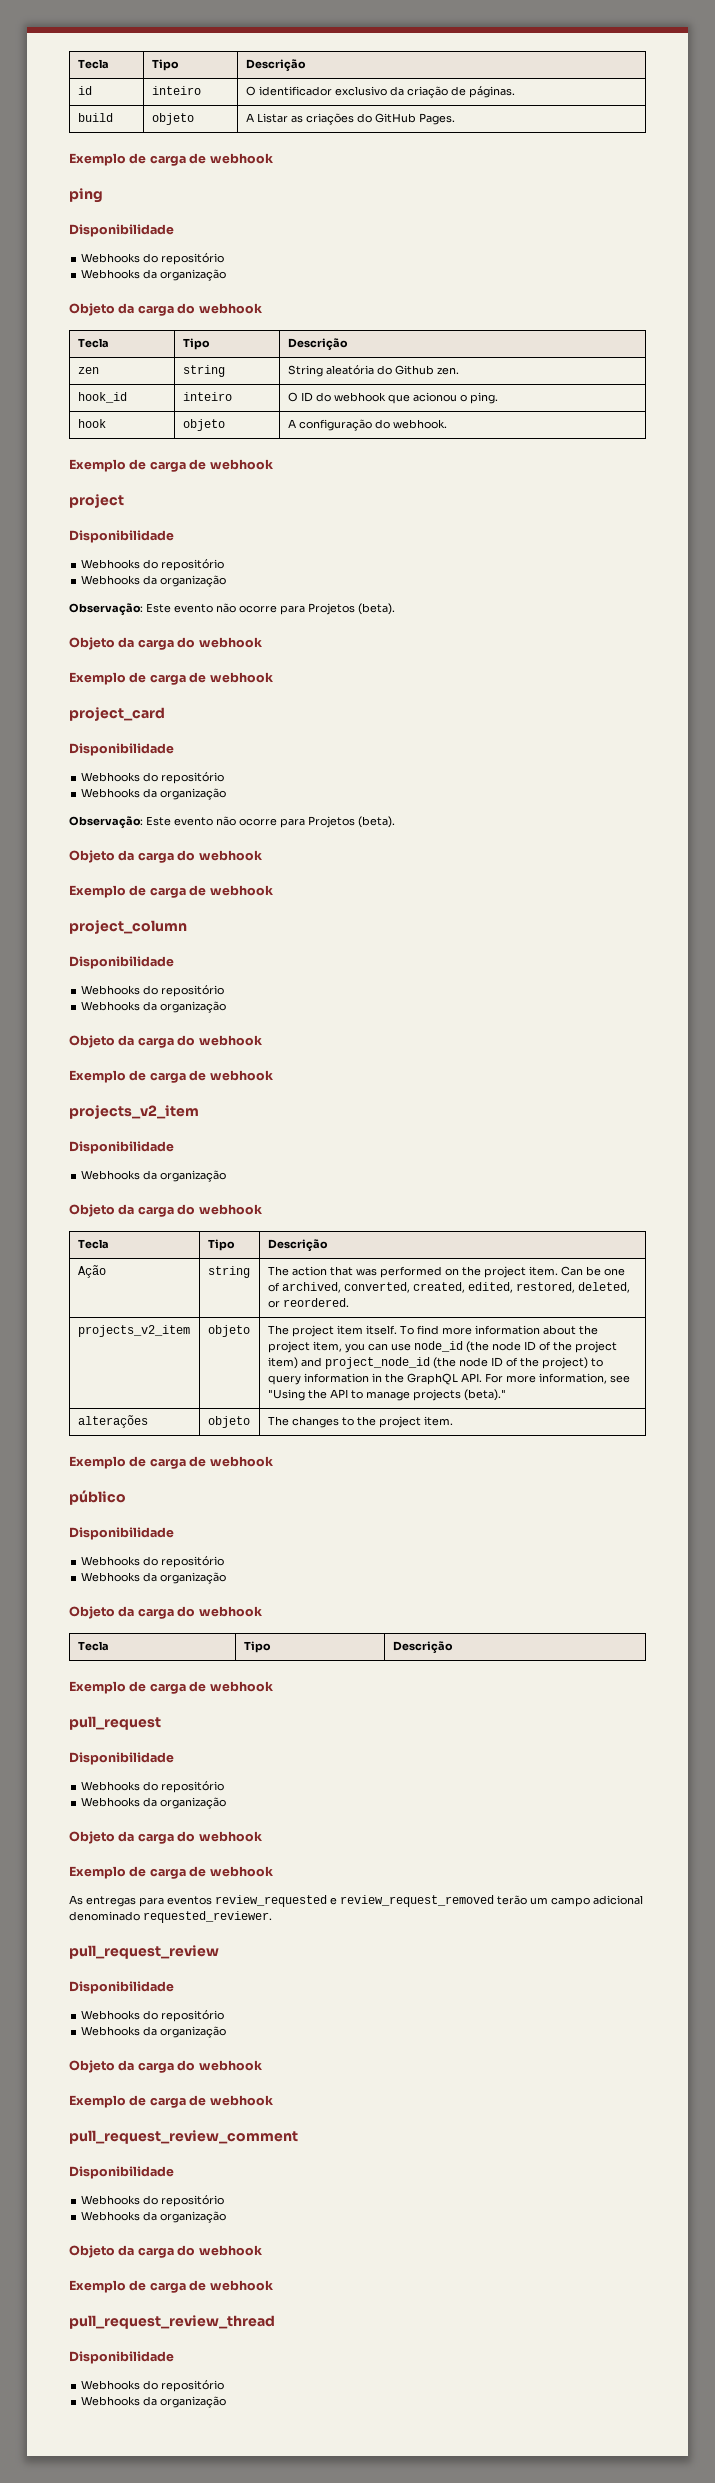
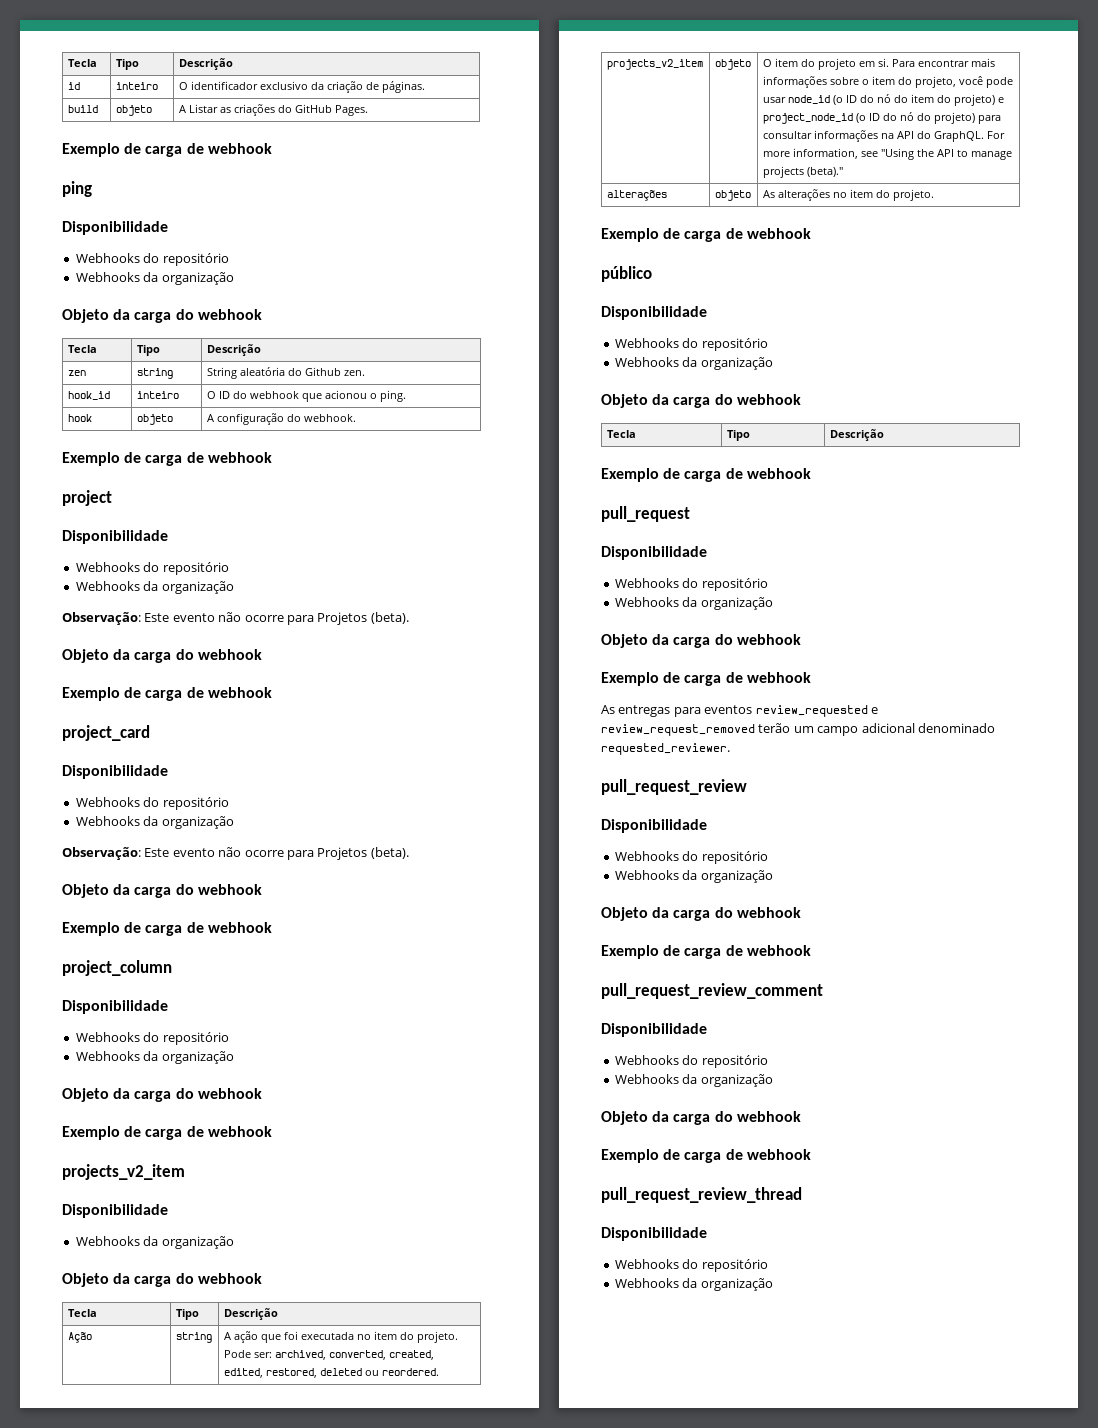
[267,1266,625,1278] [267,1282,280,1292] The action that was performed on the project item. Can be one of -> [223,1331,458,1343] [223,1350,272,1358] A ação que foi executada no item do projeto. Pode ser:
[577,1282,630,1293] [267,1300,280,1308] deleted, or -> [319,1368,379,1376] deleted ou
[267,1325,598,1337] [267,1341,617,1353] [267,1357,603,1369] [267,1373,482,1385] The project item itself. To find more information about the project item, you can use node_id (the node ID of the project item) and project_node_id (the node ID of the project) to query information in the GraphQL API. -> [762,58,995,70] [762,76,1013,88] [762,94,1004,106] [762,112,1001,124] [762,130,984,142] O item do projeto em si. Para encontrar mais informações sobre o item do projeto, você pode usar node_id (o ID do nó do item do projeto) e project_node_id (o ID do nó do projeto) para consultar informações na API do GraphQL.
[267,1416,453,1428] The changes to the project item. -> [762,189,934,201] As alterações no item do projeto.

